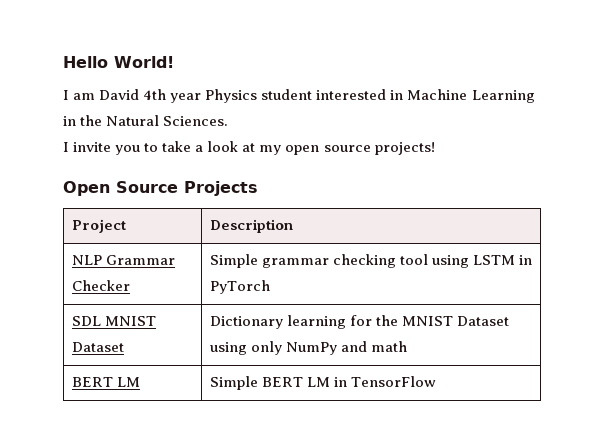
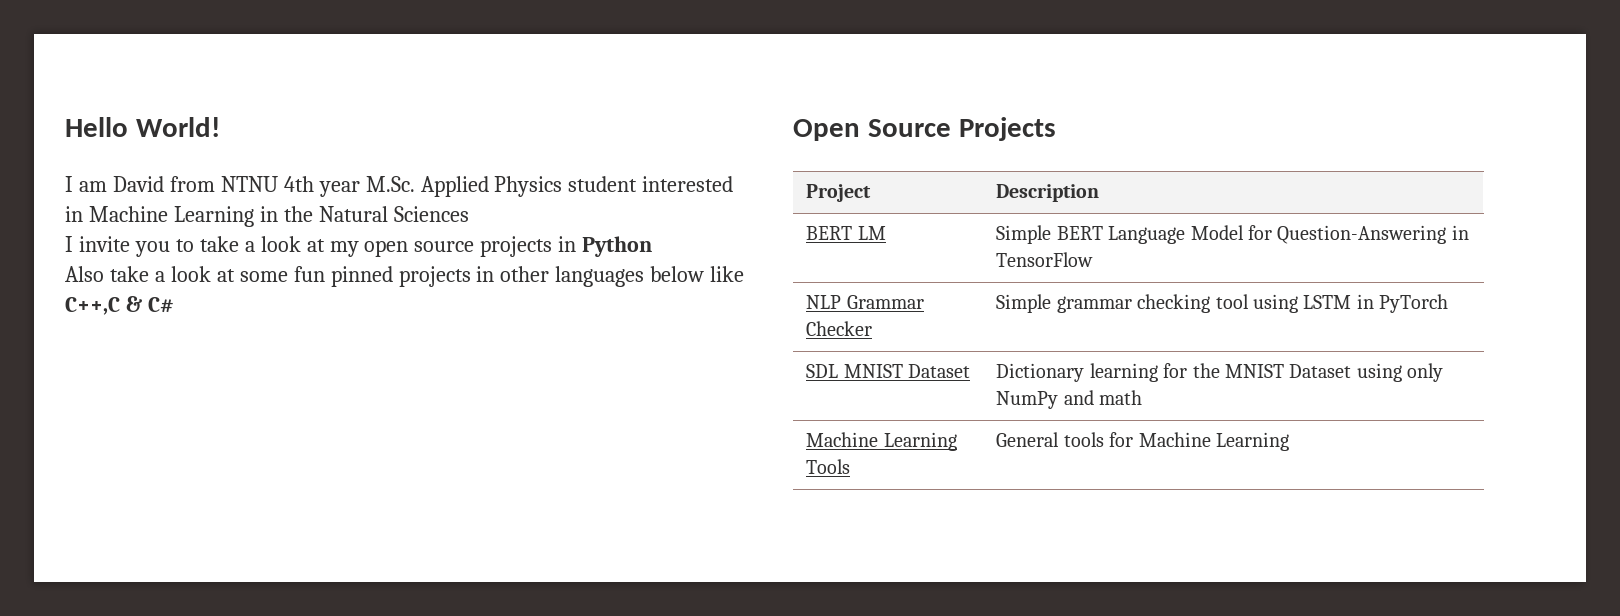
[143,89,202,103] 4th year -> [169,176,489,197] from NTNU 4th year M.Sc. Applied
[163,116,229,126] Sciences. -> [393,206,469,222] Sciences
[374,142,435,155] projects! -> [480,236,653,257] [65,266,745,287] [65,296,174,315] projects in Python // Also take a look at some fun pinned projects in other languages below like C++,C & C#
(293, 226) none -> [806,226,886,240] [996,225,1469,244] [996,252,1094,267] // BERT LM | Simple BERT Language Model for Question-Answering in TensorFlow
[71,377,140,387] [209,376,436,390] BERT LM | Simple BERT LM in TensorFlow -> [806,432,957,451] [806,459,851,474] [996,432,1290,451] Machine Learning Tools | General tools for Machine Learning

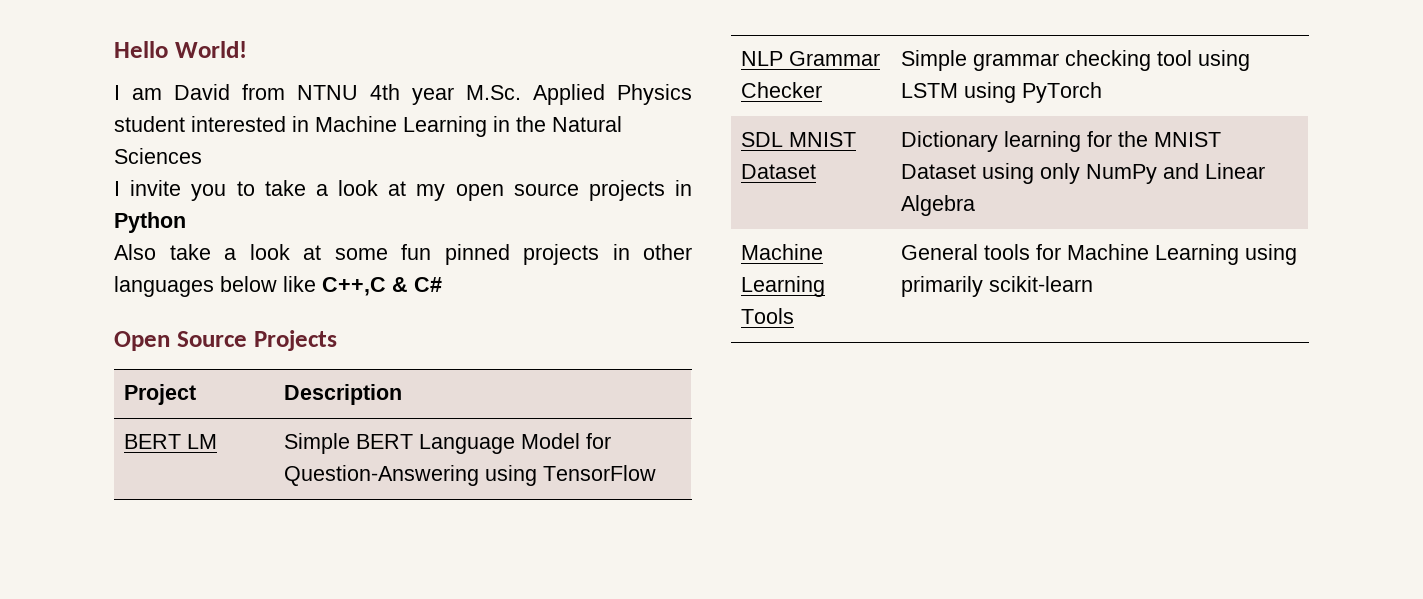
[1451,225,1469,240] in -> [485,465,538,486] using
[1356,294,1374,309] in -> [964,82,1017,103] using
[1099,390,1143,405] math -> [1205,163,1266,179] [901,195,976,216] Linear Algebra
(1290, 441) none -> [1245,244,1298,265] [901,276,1094,297] using primarily scikit-learn

